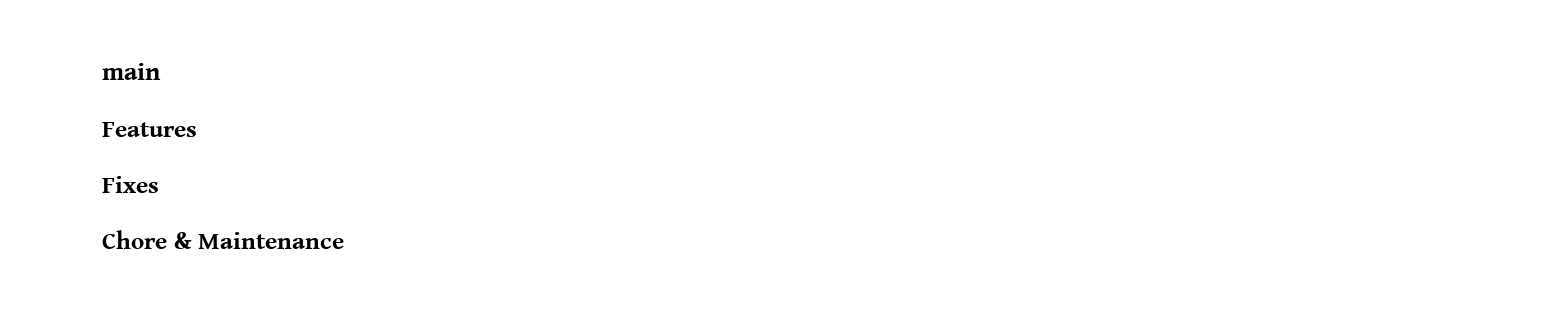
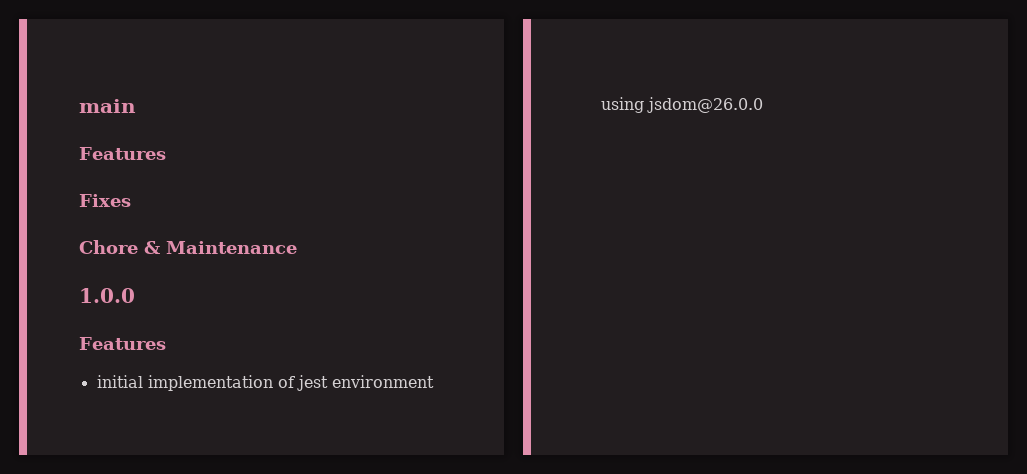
(345, 240) none -> [79,288,135,303] [79,337,166,350] [96,375,434,391] [600,97,763,113] // 1.0.0 // Features // initial implementation of jest environment using jsdom@26.0.0

